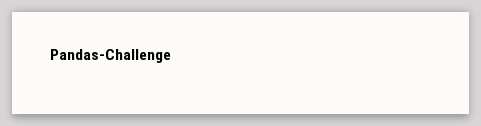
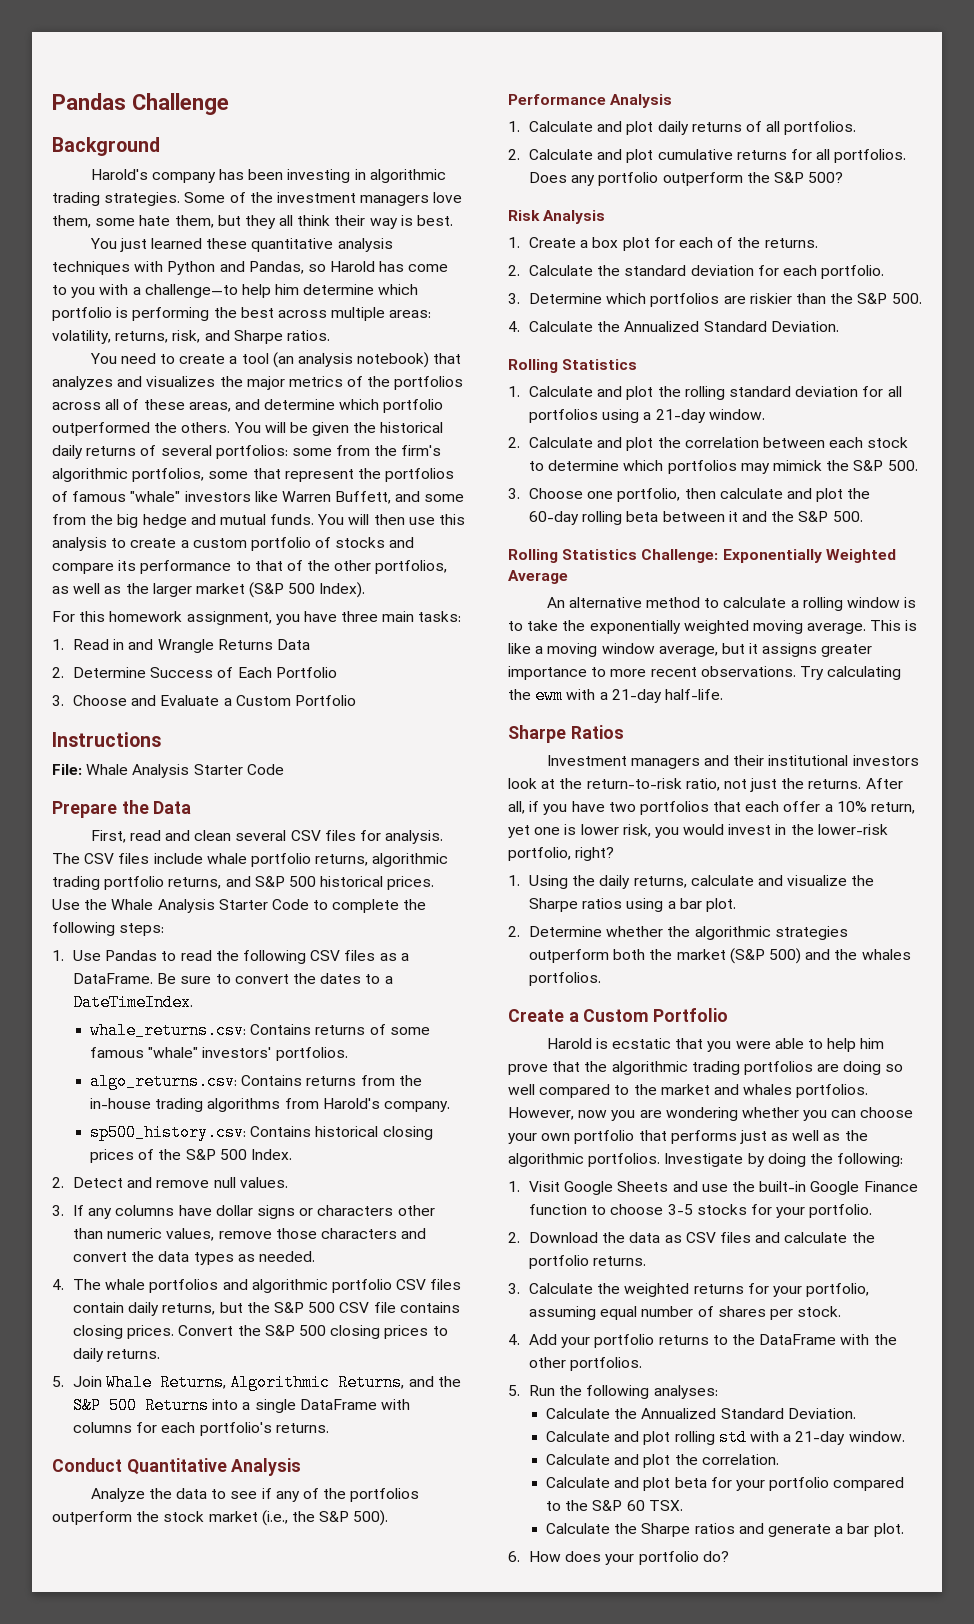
[50,49,171,63] Pandas-Challenge -> [52,93,229,115] [52,137,160,156] [90,169,446,183] [52,192,463,206] [52,215,454,229] [89,238,393,252] [52,261,449,275] [52,284,419,298] [52,307,432,321] [52,330,330,344] [89,352,462,368] [52,376,464,390] [52,399,444,413] [52,422,444,436] [52,445,442,459] [52,468,455,482] [52,491,465,504] [52,514,466,528] [52,537,415,551] [52,560,448,574] [52,582,366,598] [52,611,462,625] [52,639,310,653] [52,667,337,678] [52,695,356,706] [52,732,161,747] [52,764,284,778] [52,800,192,818] [90,830,444,844] [52,853,449,867] [52,876,435,890] [52,899,427,913] [52,922,165,936] [52,950,409,964] [73,973,393,984] [73,994,194,1011] [90,1022,430,1039] [90,1047,348,1061] [90,1073,422,1090] [90,1098,451,1112] [90,1124,433,1141] [90,1149,293,1163] [52,1177,288,1188] [52,1205,435,1219] [73,1228,427,1241] [73,1251,315,1265] [52,1279,462,1293] [73,1302,460,1316] [73,1325,448,1339] [73,1348,161,1362] [52,1374,461,1391] [73,1397,410,1414] [73,1422,329,1436] [52,1458,302,1476] [90,1488,420,1502] [52,1510,389,1526] [508,94,673,108] [508,121,857,135] [508,149,907,163] [529,172,844,186] [508,210,606,224] [508,237,818,251] [508,265,885,279] [508,293,922,307] [508,321,839,332] [508,359,638,373] [508,386,902,400] [529,409,765,423] [508,437,909,451] [529,460,918,474] [508,488,871,502] [529,511,863,525] [508,549,896,563] [508,570,568,584] [546,597,917,611] [508,620,918,634] [508,643,873,657] [508,666,902,680] [508,687,723,704] [508,725,624,743] [546,755,919,769] [508,778,903,792] [508,801,916,815] [508,824,888,838] [508,847,615,861] [508,875,875,889] [529,898,736,912] [508,926,848,940] [529,948,911,964] [529,972,602,986] [508,1008,729,1022] [546,1038,885,1052] [508,1061,904,1075] [508,1084,869,1098] [508,1107,914,1121] [508,1130,868,1144] [508,1153,904,1167] [508,1181,918,1195] [529,1204,873,1218] [508,1232,875,1243] [529,1255,647,1269] [508,1283,870,1297] [529,1306,842,1320] [508,1334,897,1348] [529,1357,643,1371] [508,1385,718,1399] [546,1408,856,1419] [546,1429,905,1446] [546,1454,779,1468] [546,1477,905,1491] [546,1500,683,1511] [546,1523,904,1537] [508,1551,729,1565] Pandas Challenge // Background // Harold's company has been investing in algorithmic trading strategies. Some of the investment managers love them, some hate them, but they all think their way is best. // You just learned these quantitative analysis techniques with Python and Pandas, so Harold has come to you with a challenge—to help him determine which portfolio is performing the best across multiple areas: volatility, returns, risk, and Sharpe ratios. // You need to create a tool (an analysis notebook) that analyzes and visualizes the major metrics of the portfolios across all of these areas, and determine which portfolio outperformed the others. You will be given the historical daily returns of several portfolios: some from the firm's algorithmic portfolios, some that represent the portfolios of famous "whale" investors like Warren Buffett, and some from the big hedge and mutual funds. You will then use this analysis to create a custom portfolio of stocks and compare its performance to that of the other portfolios, as well as the larger market (S&P 500 Index). // For this homework assignment, you have three main tasks: // 1. Read in and Wrangle Returns Data // 2. Determine Success of Each Portfolio // 3. Choose and Evaluate a Custom Portfolio // Instructions // File: Whale Analysis Starter Code // Prepare the Data // First, read and clean several CSV files for analysis. The CSV files include whale portfolio returns, algorithmic trading portfolio returns, and S&P 500 historical prices. Use the Whale Analysis Starter Code to complete the following steps: // 1. Use Pandas to read the following CSV files as a DataFrame. Be sure to convert the dates to a DateTimeIndex. // whale_returns.csv: Contains returns of some famous "whale" investors' portfolios. // algo_returns.csv: Contains returns from the in-house trading algorithms from Harold's company. // sp500_history.csv: Contains historical closing prices of the S&P 500 Index. // 2. Detect and remove null values. // 3. If any columns have dollar signs or characters other than numeric values, remove those characters and convert the data types as needed. // 4. The whale portfolios and algorithmic portfolio CSV files contain daily returns, but the S&P 500 CSV file contains closing prices. Convert the S&P 500 closing prices to daily returns. // 5. Join Whale Returns, Algorithmic Returns, and the S&P 500 Returns into a single DataFrame with columns for each portfolio's returns. // Conduct Quantitative Analysis // Analyze the data to see if any of the portfolios outperform the stock market (i.e., the S&P 500). // Performance Analysis // 1. Calculate and plot daily returns of all portfolios. // 2. Calculate and plot cumulative returns for all portfolios. Does any portfolio outperform the S&P 500? // Risk Analysis // 1. Create a box plot for each of the returns. // 2. Calculate the standard deviation for each portfolio. // 3. Determine which portfolios are riskier than the S&P 500. // 4. Calculate the Annualized Standard Deviation. // Rolling Statistics // 1. Calculate and plot the rolling standard deviation for all portfolios using a 21-day window. // 2. Calculate and plot the correlation between each stock to determine which portfolios may mimick the S&P 500. // 3. Choose one portfolio, then calculate and plot the 60-day rolling beta between it and the S&P 500. // Rolling Statistics Challenge: Exponentially Weighted Average // An alternative method to calculate a rolling window is to take the exponentially weighted moving average. This is like a moving window average, but it assigns greater importance to more recent observations. Try calculating the ewm with a 21-day half-life. // Sharpe Ratios // Investment managers and their institutional investors look at the return-to-risk ratio, not just the returns. After all, if you have two portfolios that each offer a 10% return, yet one is lower risk, you would invest in the lower-risk portfolio, right? // 1. Using the daily returns, calculate and visualize the Sharpe ratios using a bar plot. // 2. Determine whether the algorithmic strategies outperform both the market (S&P 500) and the whales portfolios. // Create a Custom Portfolio // Harold is ecstatic that you were able to help him prove that the algorithmic trading portfolios are doing so well compared to the market and whales portfolios. However, now you are wondering whether you can choose your own portfolio that performs just as well as the algorithmic portfolios. Investigate by doing the following: // 1. Visit Google Sheets and use the built-in Google Finance function to choose 3-5 stocks for your portfolio. // 2. Download the data as CSV files and calculate the portfolio returns. // 3. Calculate the weighted returns for your portfolio, assuming equal number of shares per stock. // 4. Add your portfolio returns to the DataFrame with the other portfolios. // 5. Run the following analyses: // Calculate the Annualized Standard Deviation. // Calculate and plot rolling std with a 21-day window. // Calculate and plot the correlation. // Calculate and plot beta for your portfolio compared to the S&P 60 TSX. // Calculate the Sharpe ratios and generate a bar plot. // 6. How does your portfolio do?

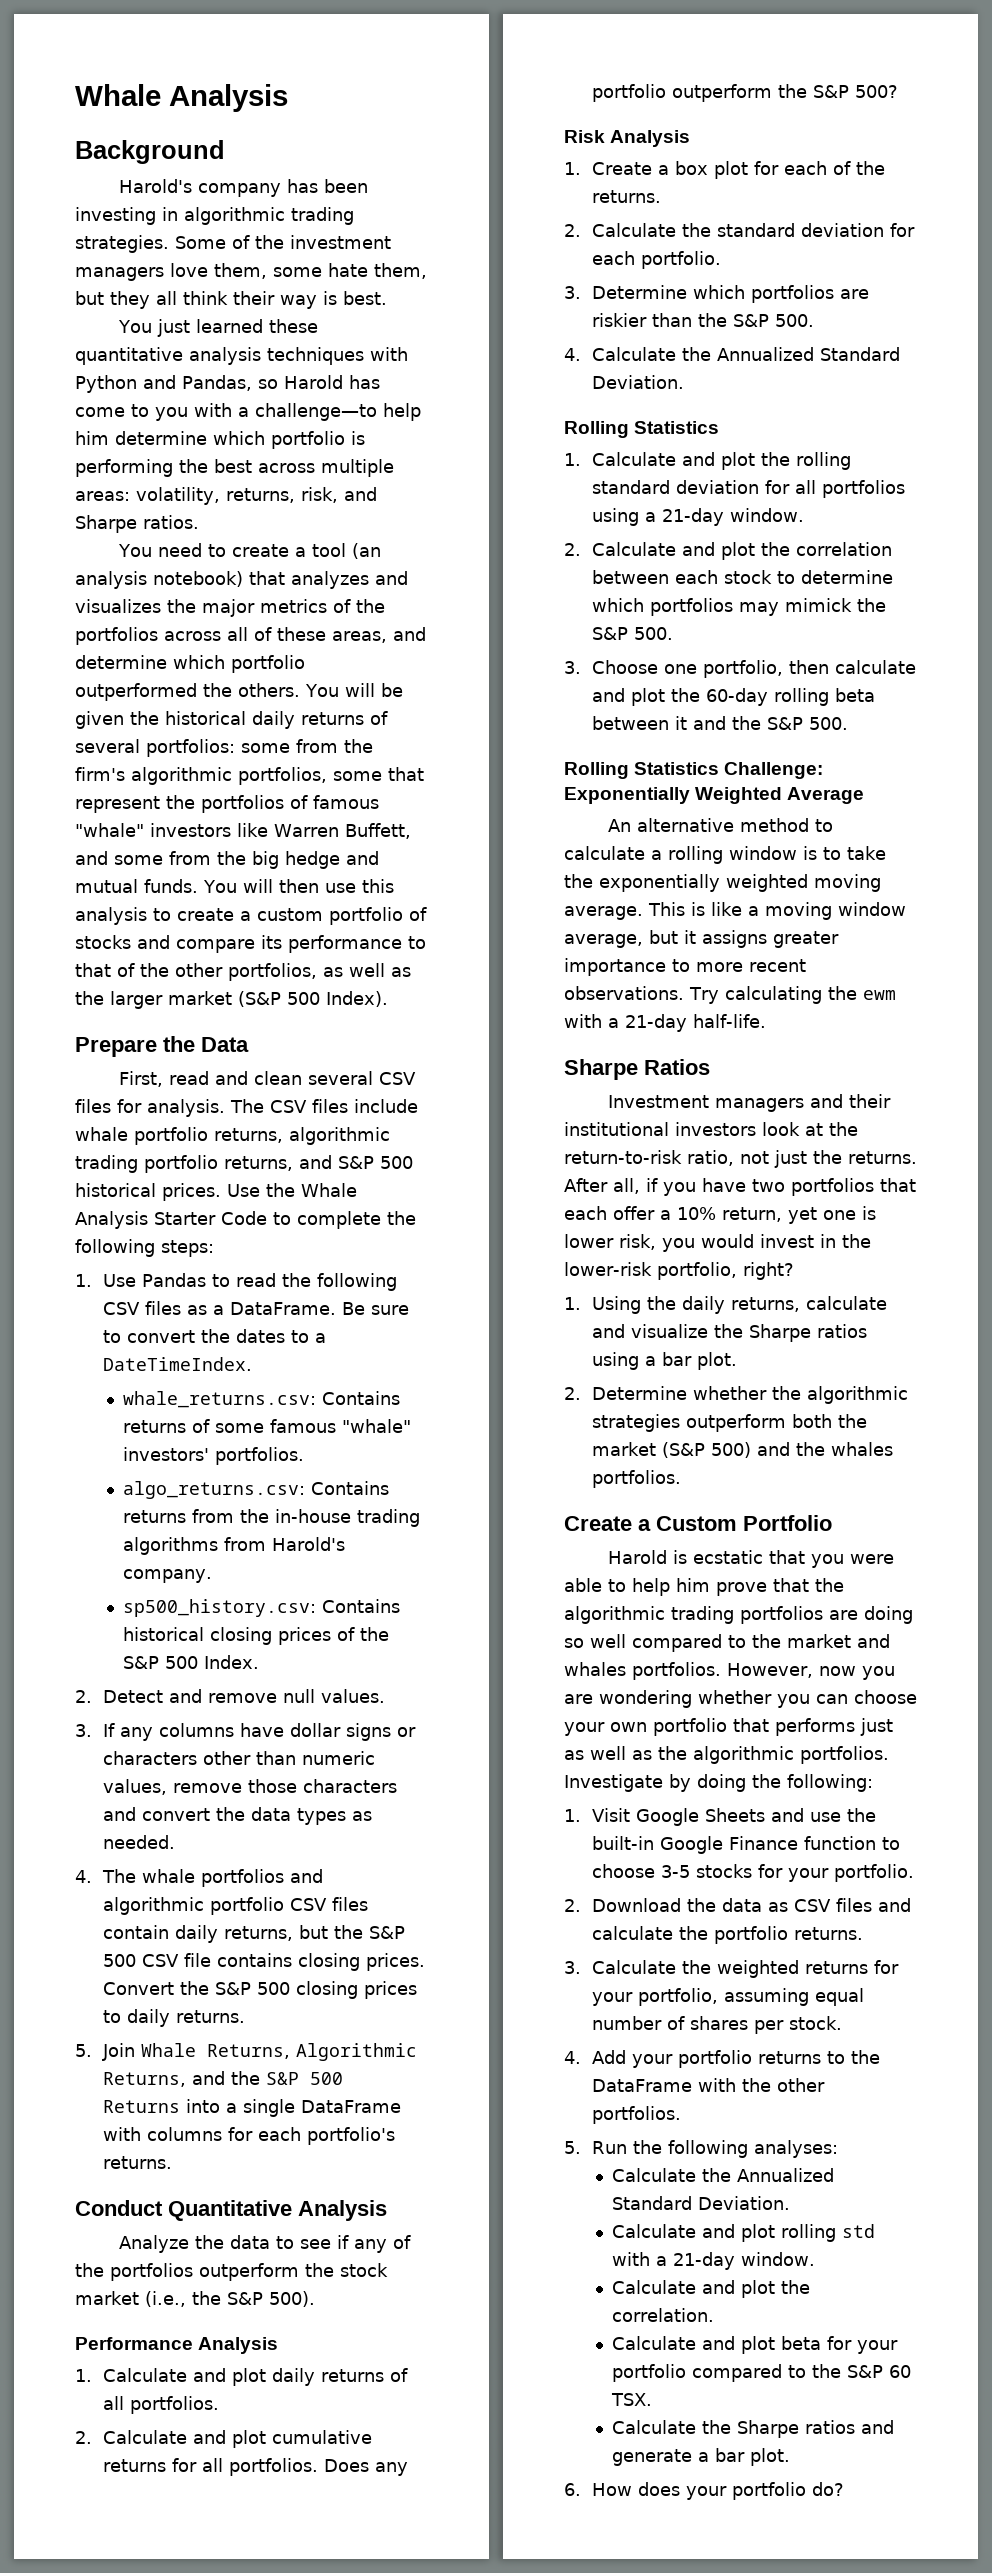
[52,93,229,115] Pandas Challenge -> [75,84,288,112] Whale Analysis
[52,611,462,625] [52,639,310,653] [52,667,337,678] [52,695,356,706] [52,732,161,747] [52,764,284,778] // For this homework assignment, you have three main tasks: // 1. Read in and Wrangle Returns Data // 2. Determine Success of Each Portfolio // 3. Choose and Evaluate a Custom Portfolio // Instructions // File: Whale Analysis Starter Code -> (388, 999) none

